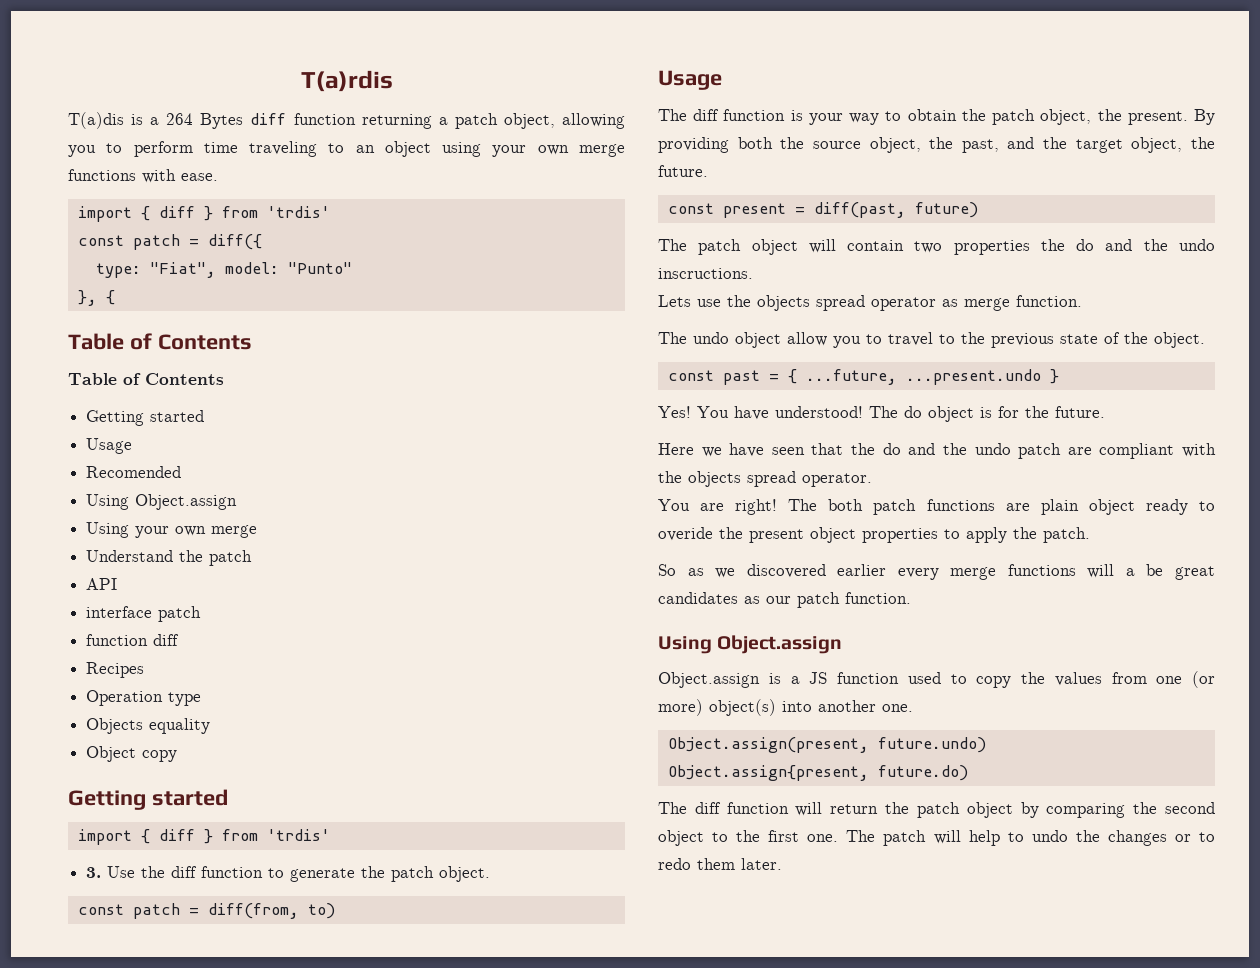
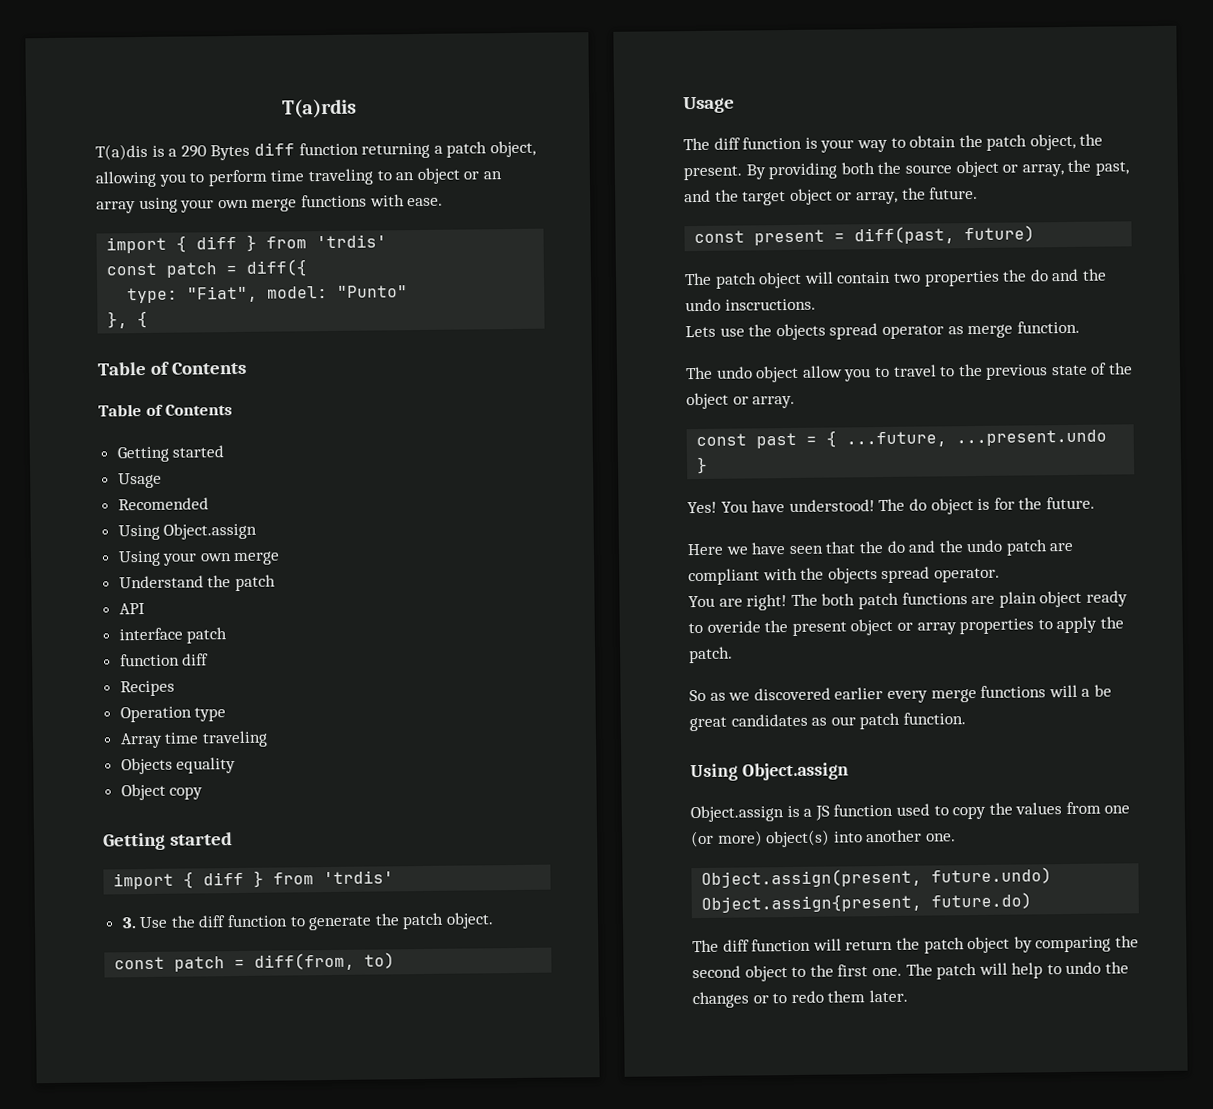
[166,113,194,125] 264 -> [180,145,207,158] 290
(431, 149) none -> [463,171,502,180] [96,201,136,214] or an array
(202, 699) none -> [119,730,268,749] // Array time traveling
[869,137,921,153] object, -> [955,160,1064,178] object or array,
[1131,137,1183,153] object, -> [789,188,898,206] object or array,
[1154,332,1205,348] object. -> [686,392,796,410] object or array.
(856, 535) none -> [896,622,957,635] or array

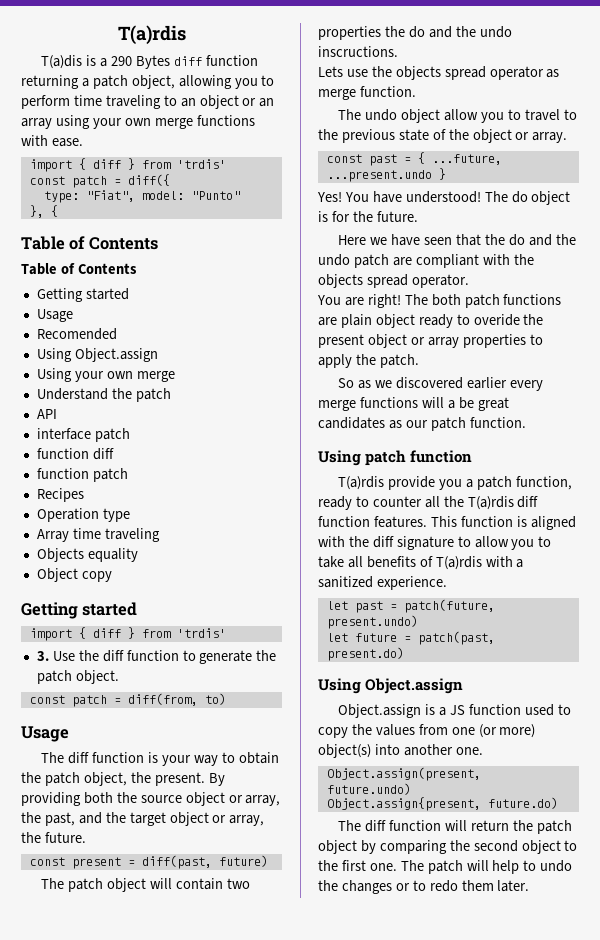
(210, 659) none -> [36,468,128,482] // function patch
(966, 718) none -> [318,450,473,466] [338,476,572,490] [318,496,539,510] [318,516,576,530] [318,536,552,550] [318,556,524,570] [318,576,447,590] [326,599,495,613] [326,615,418,629] [326,631,495,645] [326,647,404,661] // Using patch function // T(a)rdis provide you a patch function, ready to counter all the T(a)rdis diff function features. This function is aligned with the diff signature to allow you to take all benefits of T(a)rdis with a sanitized experience. // let past = patch(future, present.undo) // let future = patch(past, present.do)

